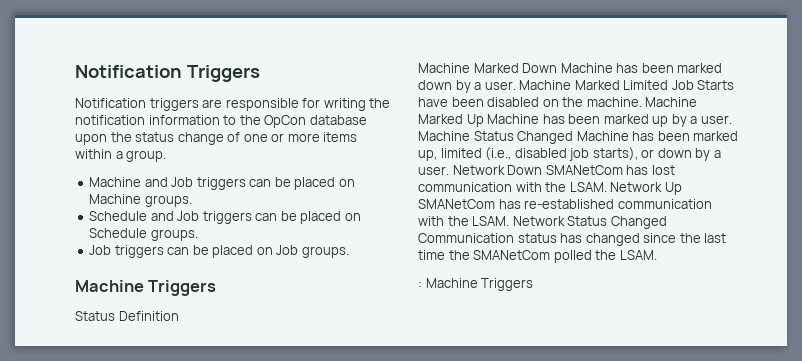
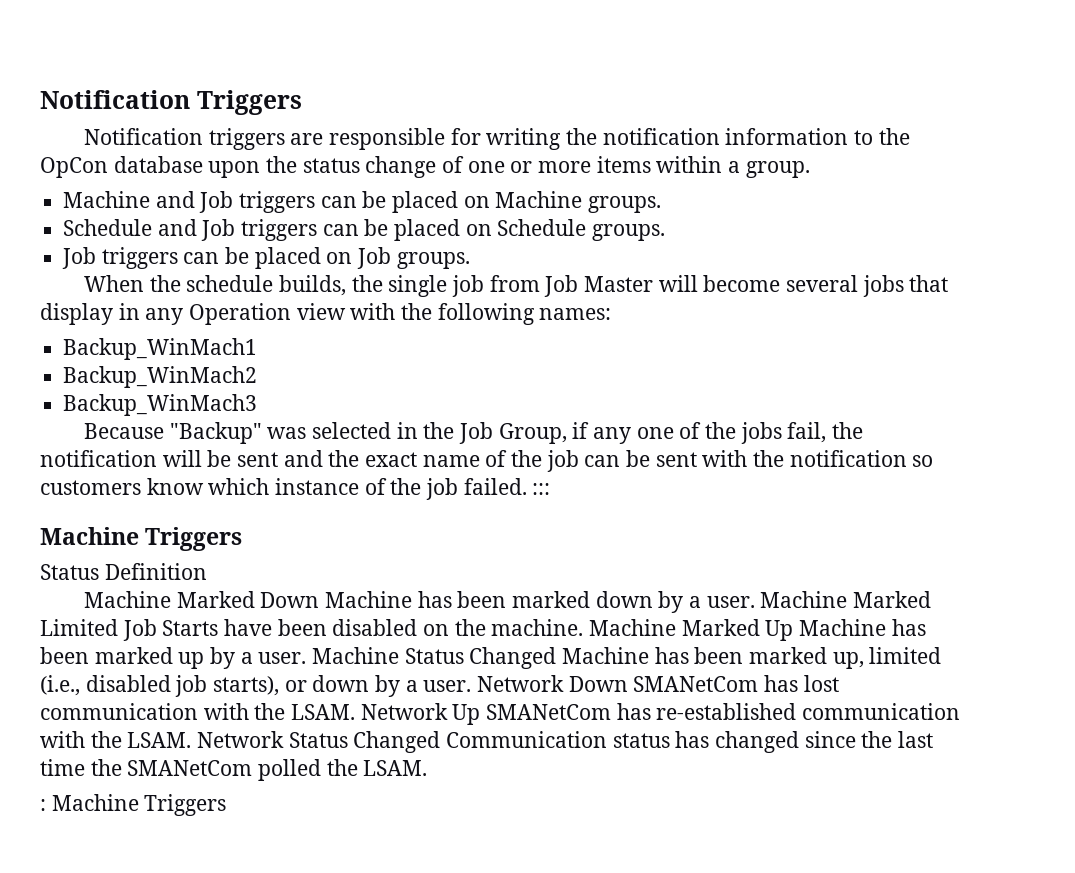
(349, 252) none -> [84,275,949,297] [40,303,612,325] [63,338,258,360] [63,366,258,388] [63,394,258,416] [84,422,864,444] [40,450,934,472] [40,478,551,500] // When the schedule builds, the single job from Job Master will become several jobs that display in any Operation view with the following names: // Backup_WinMach1 // Backup_WinMach2 // Backup_WinMach3 // Because "Backup" was selected in the Job Group, if any one of the jobs fail, the notification will be sent and the exact name of the job can be sent with the notification so customers know which instance of the job failed. :::

